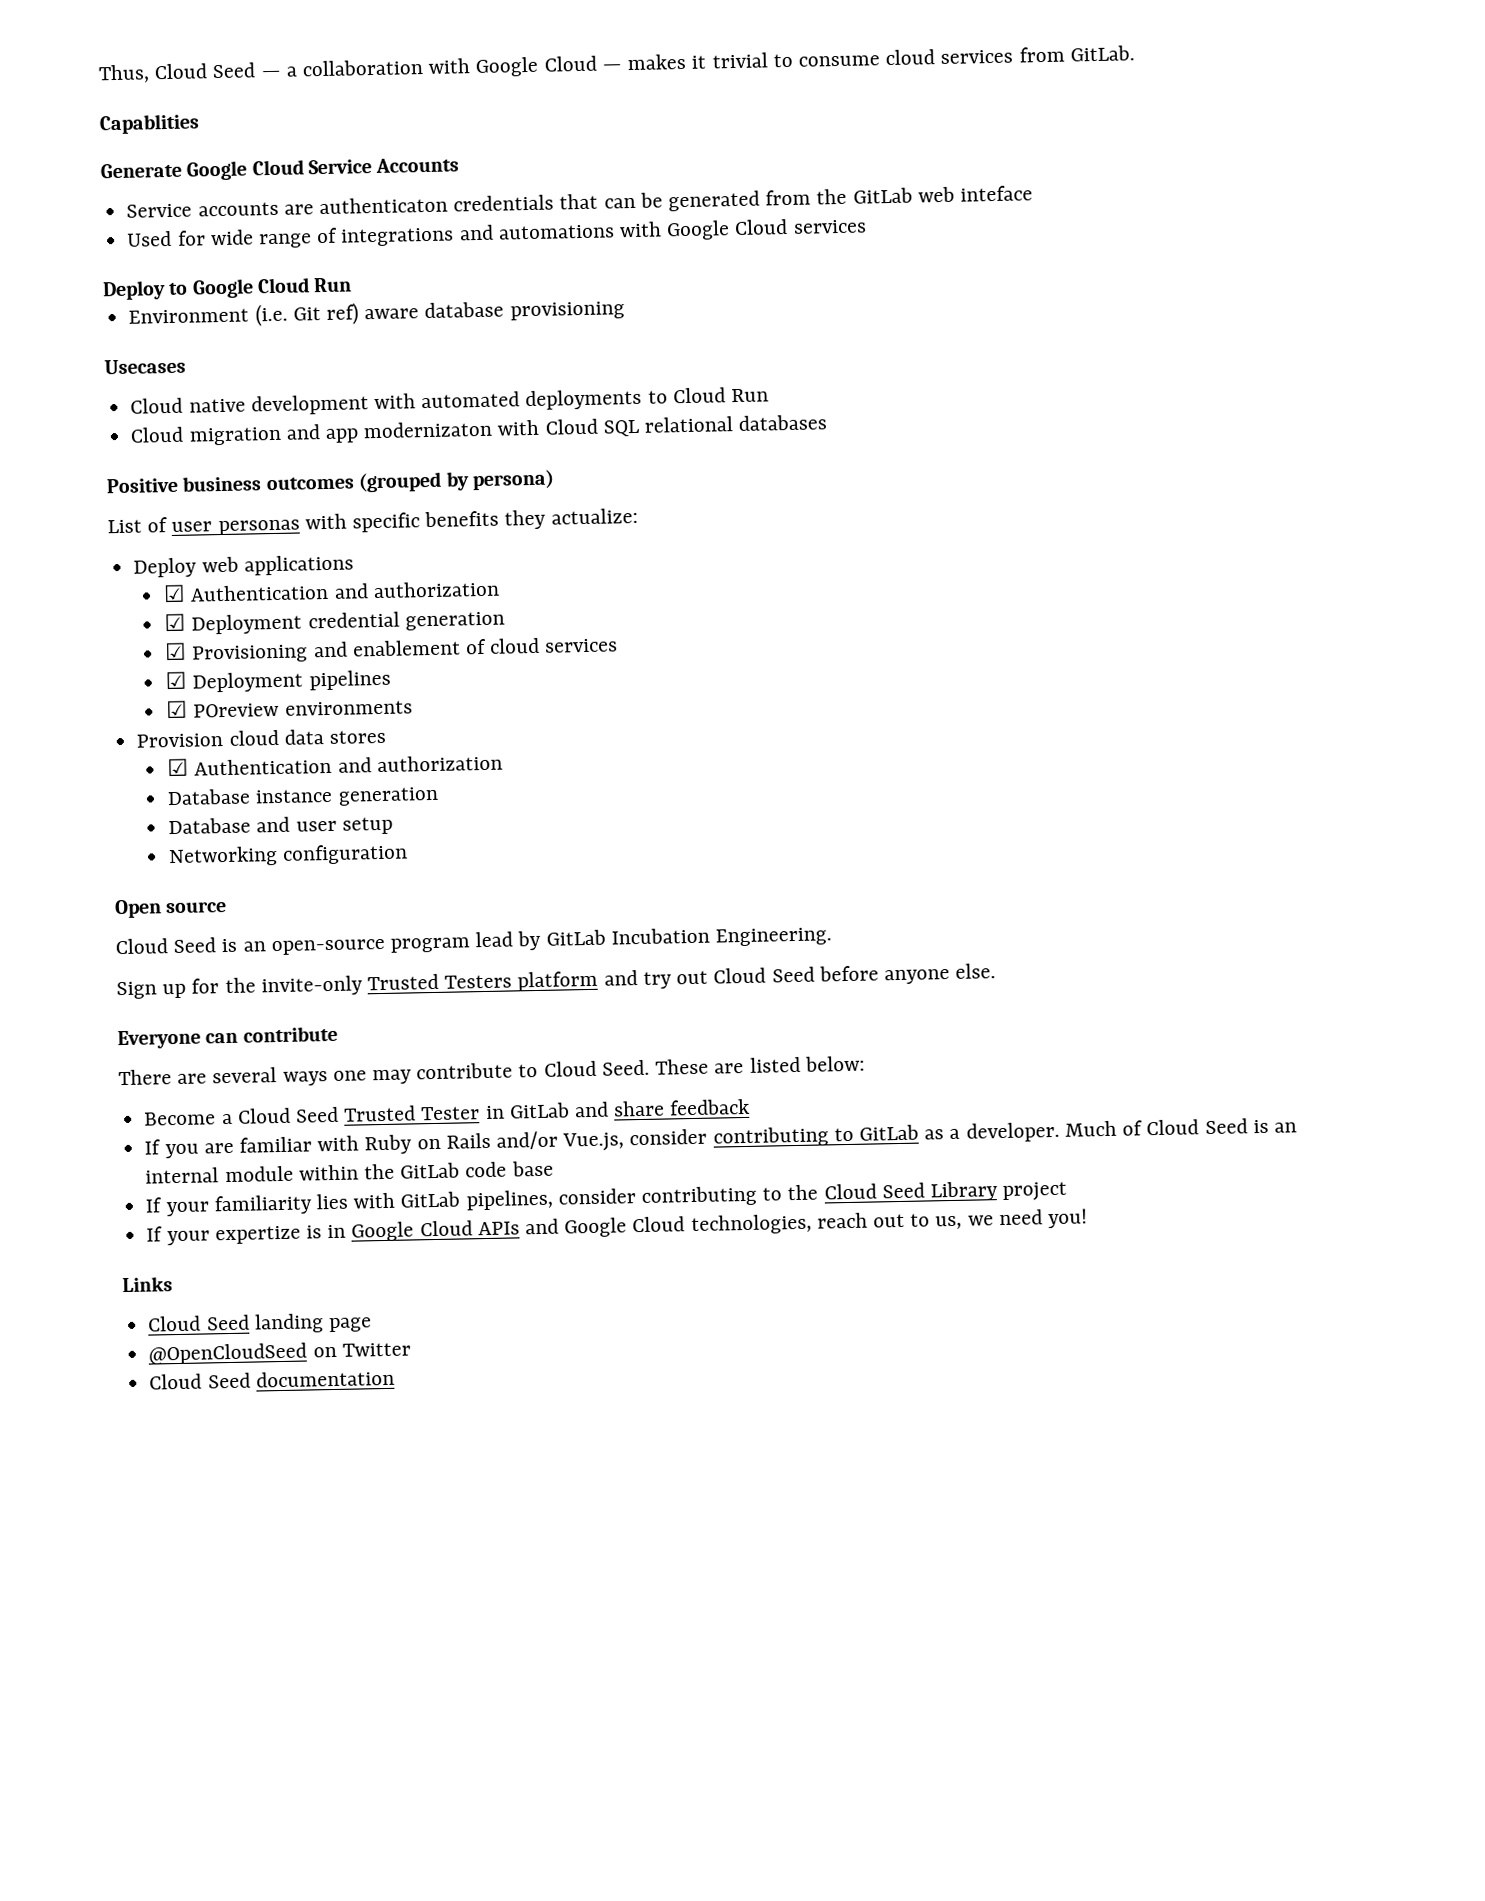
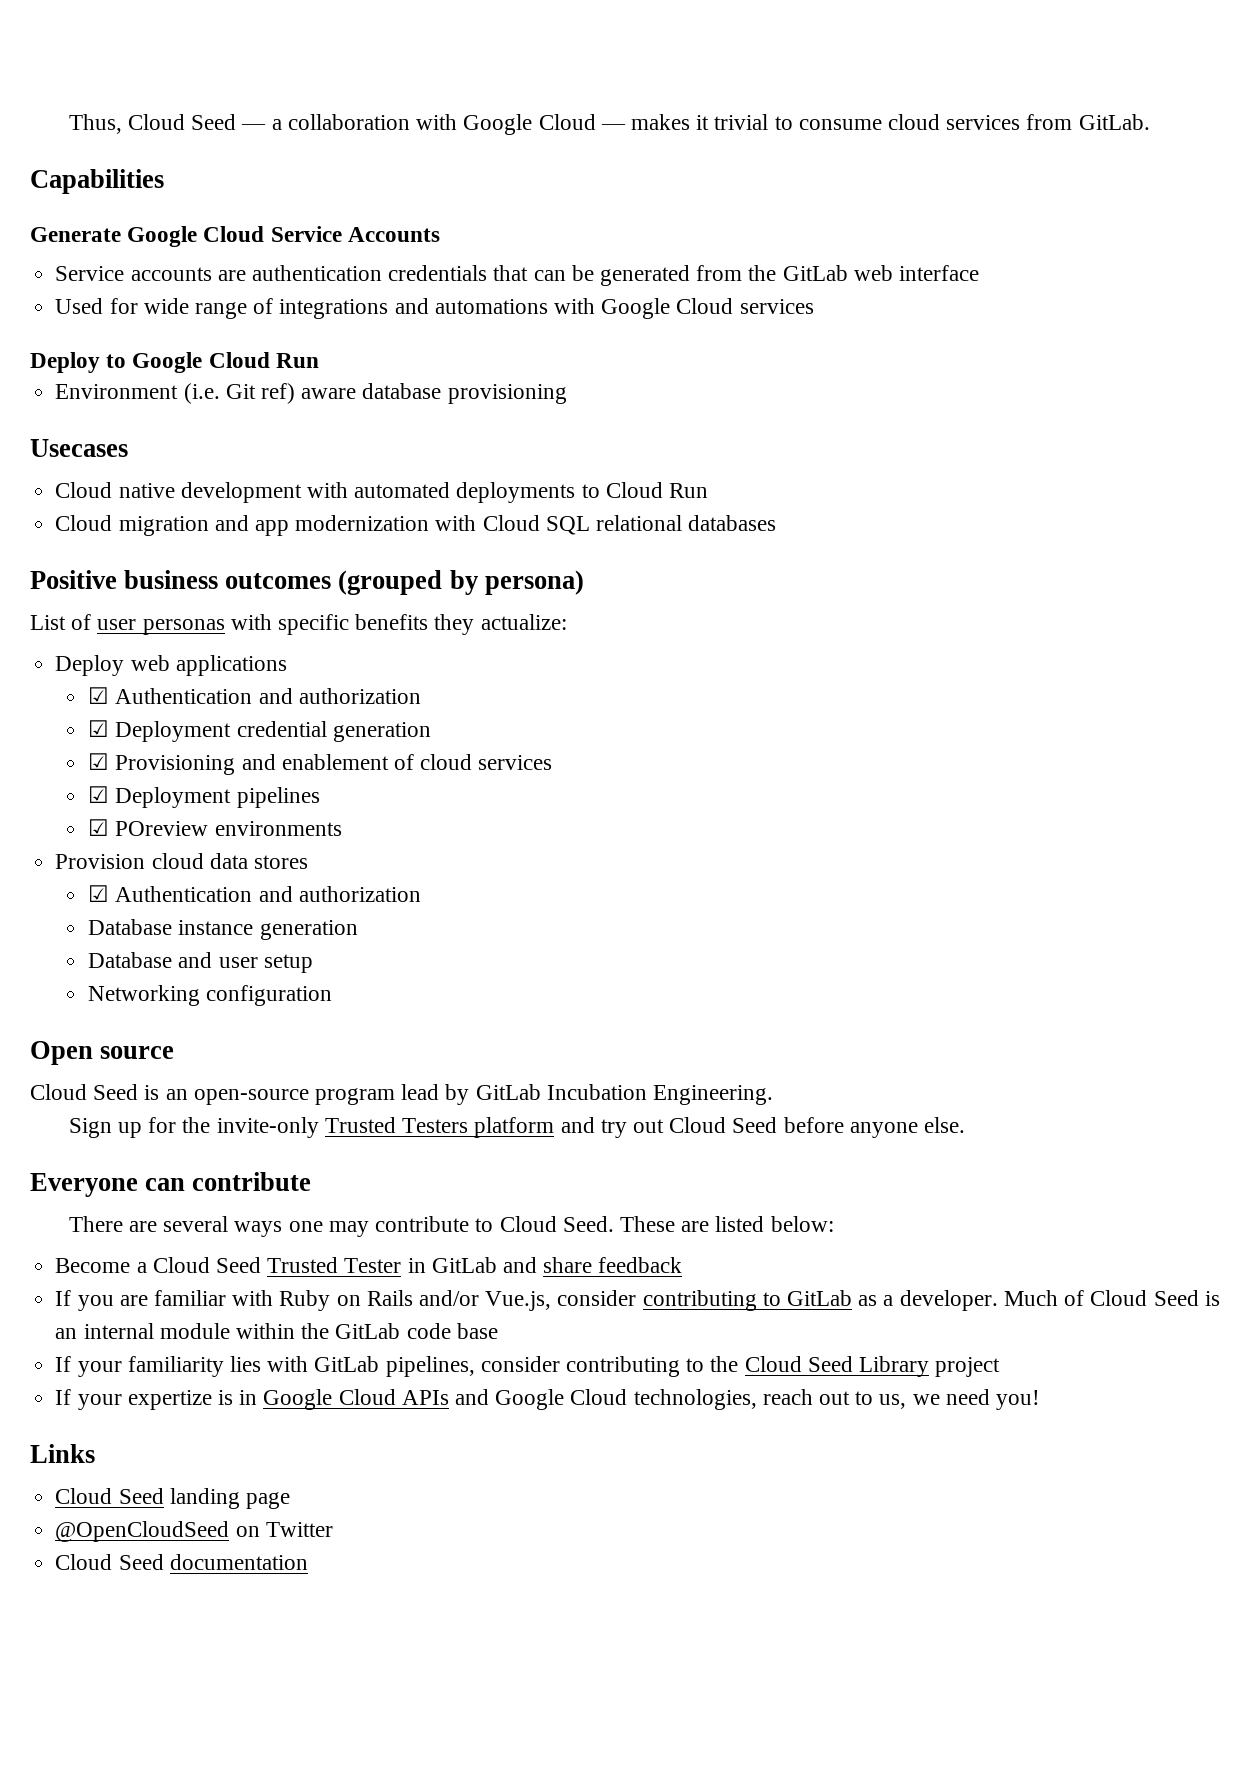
[99,113,200,135] Capablities -> [30,169,164,194] Capabilities
[318,196,448,215] authenticaton -> [251,265,382,281] authentication
[960,185,1034,202] inteface -> [899,265,980,281] interface
[363,420,493,439] modernizaton -> [295,515,430,531] modernization

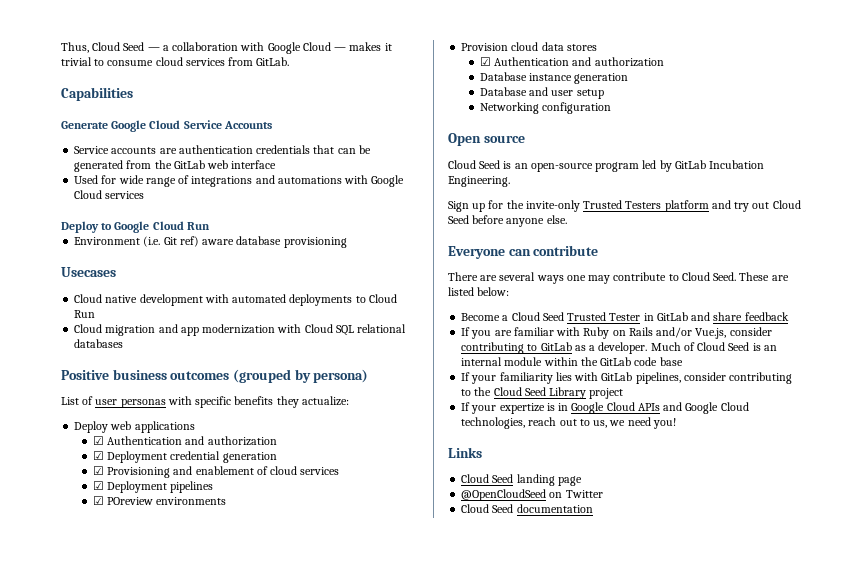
[401,1084,440,1100] lead -> [642,160,657,169] led

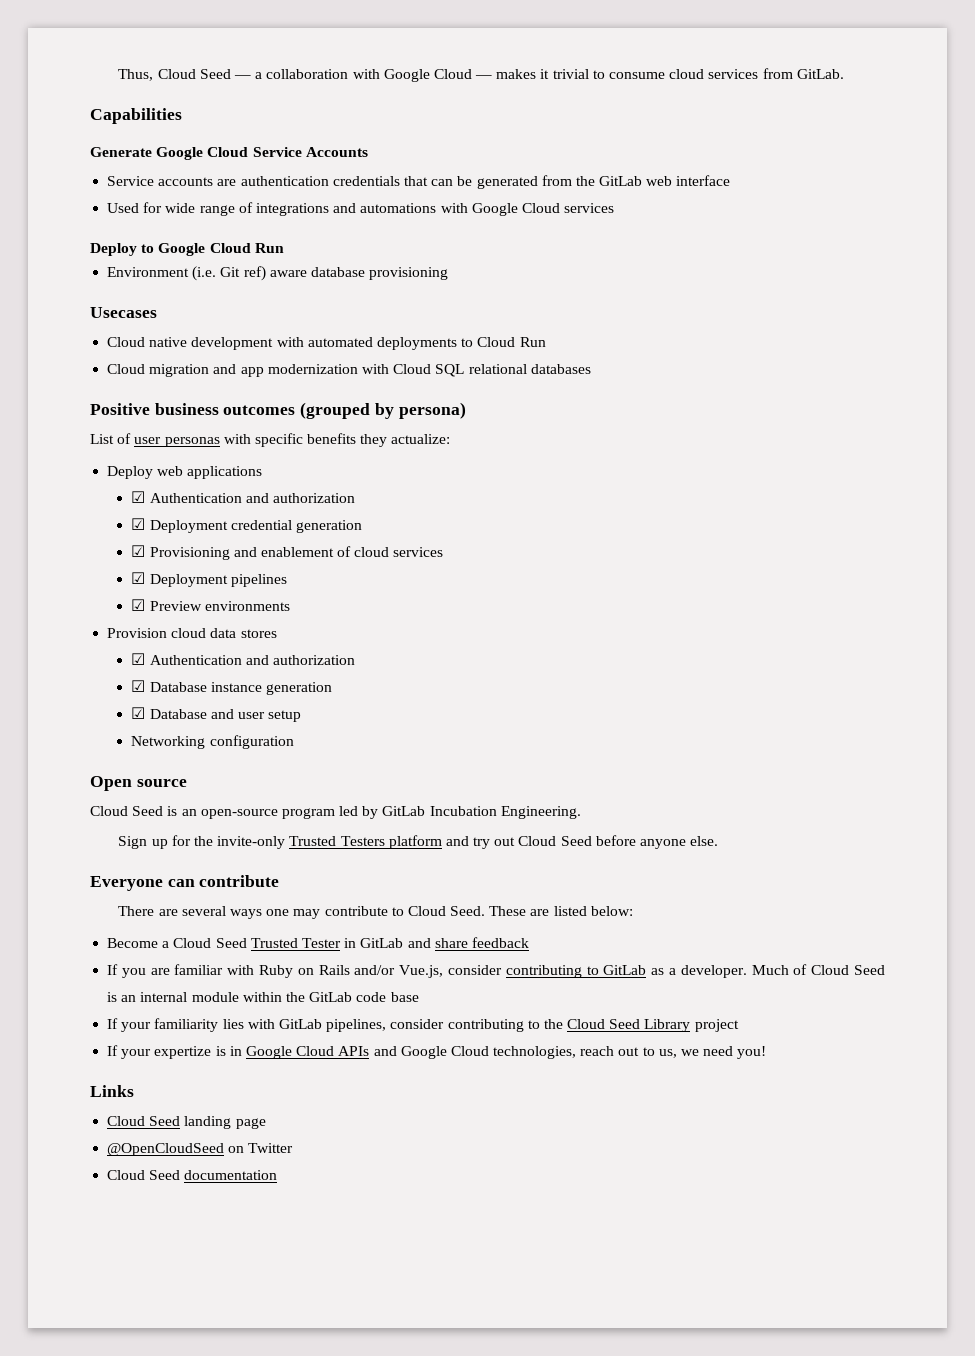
[107,497,154,505] POreview -> [149,601,202,611] Preview
(664, 62) none -> [131,680,146,692] ☑
(629, 78) none -> [131,707,146,719] ☑

